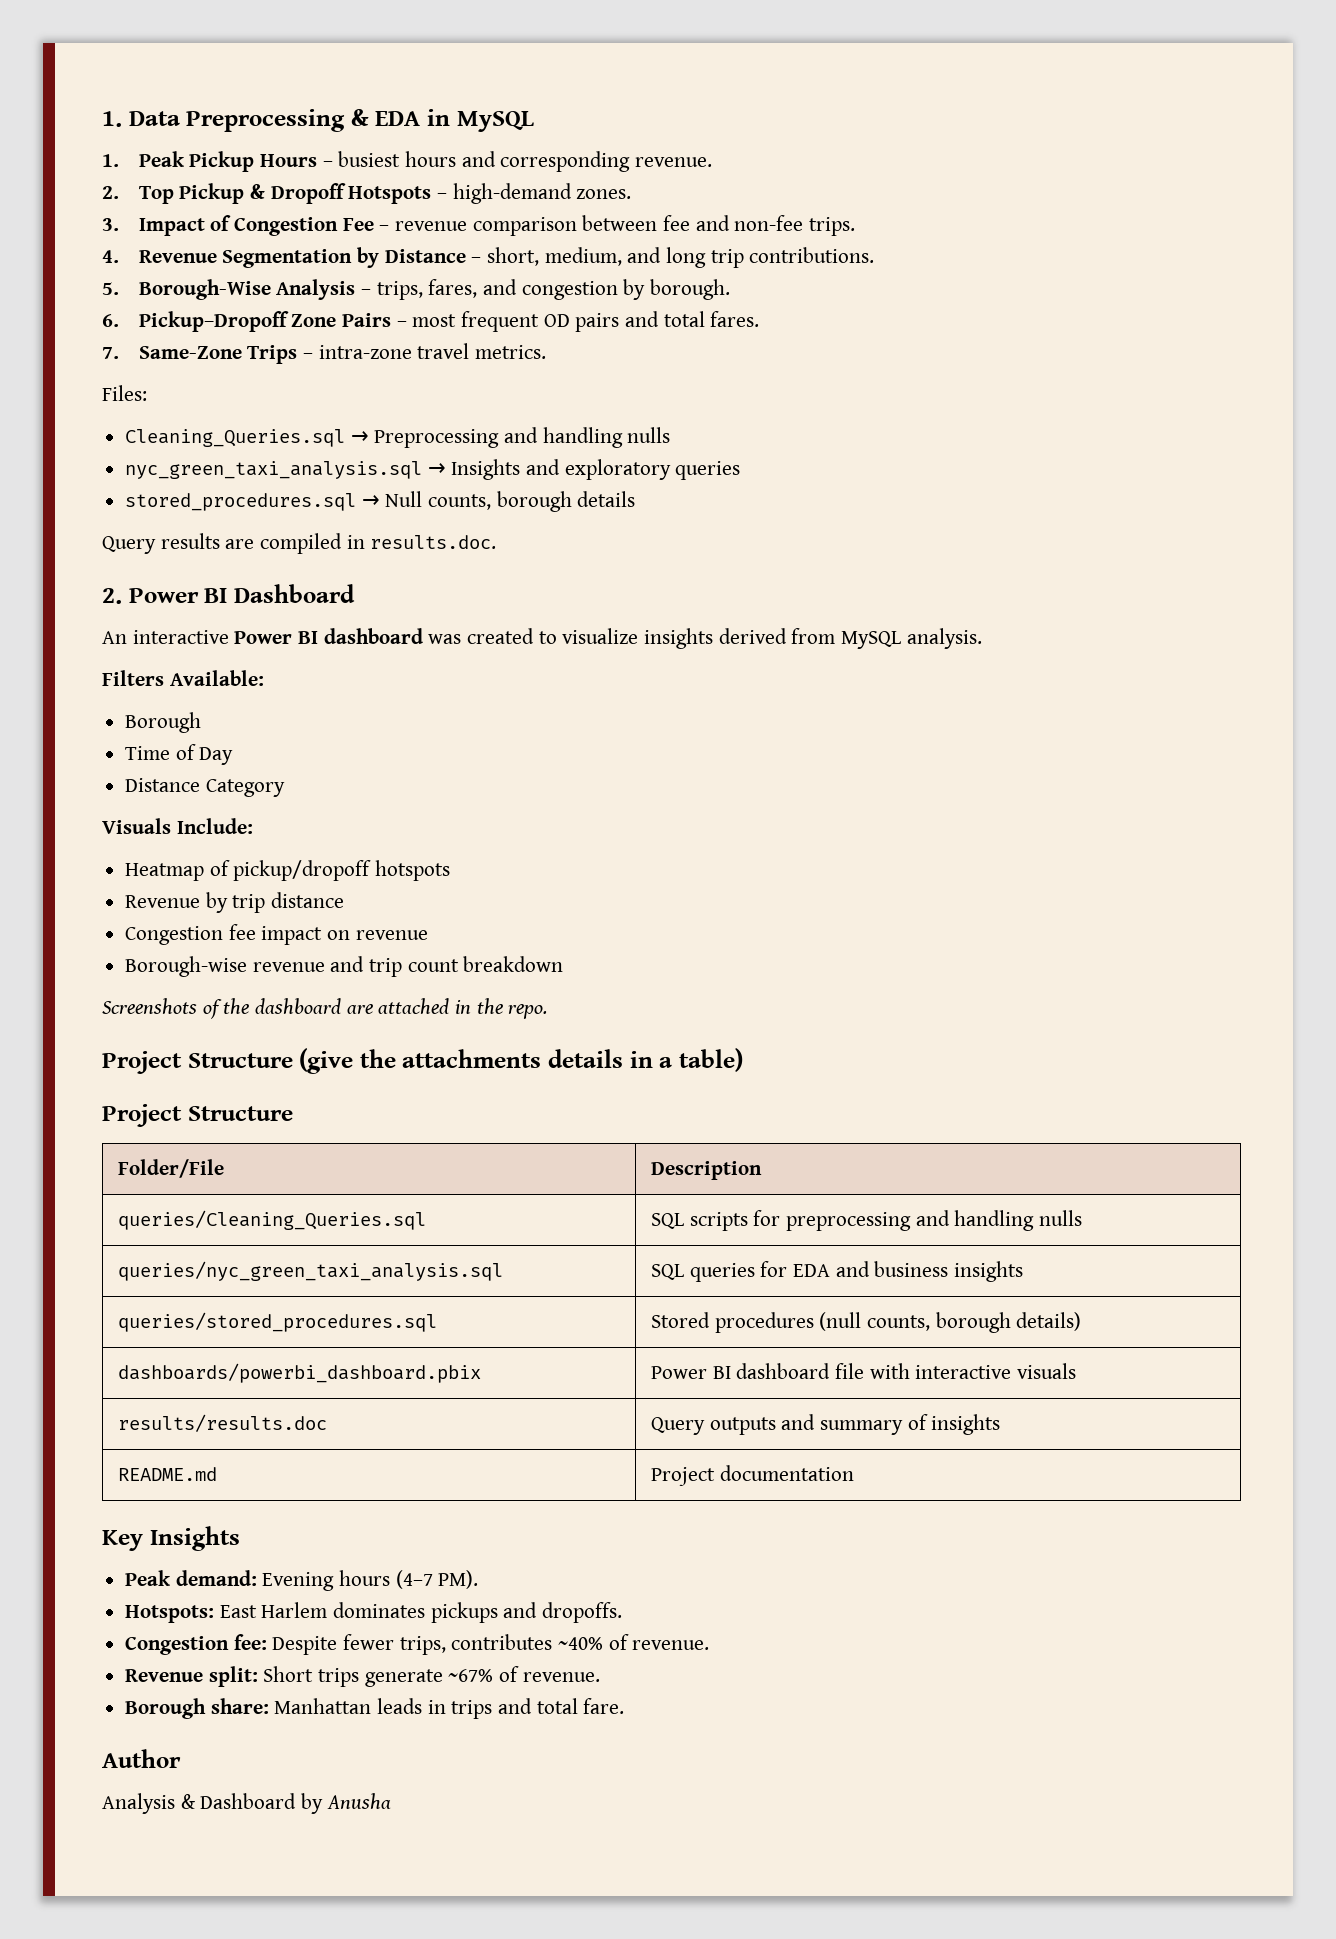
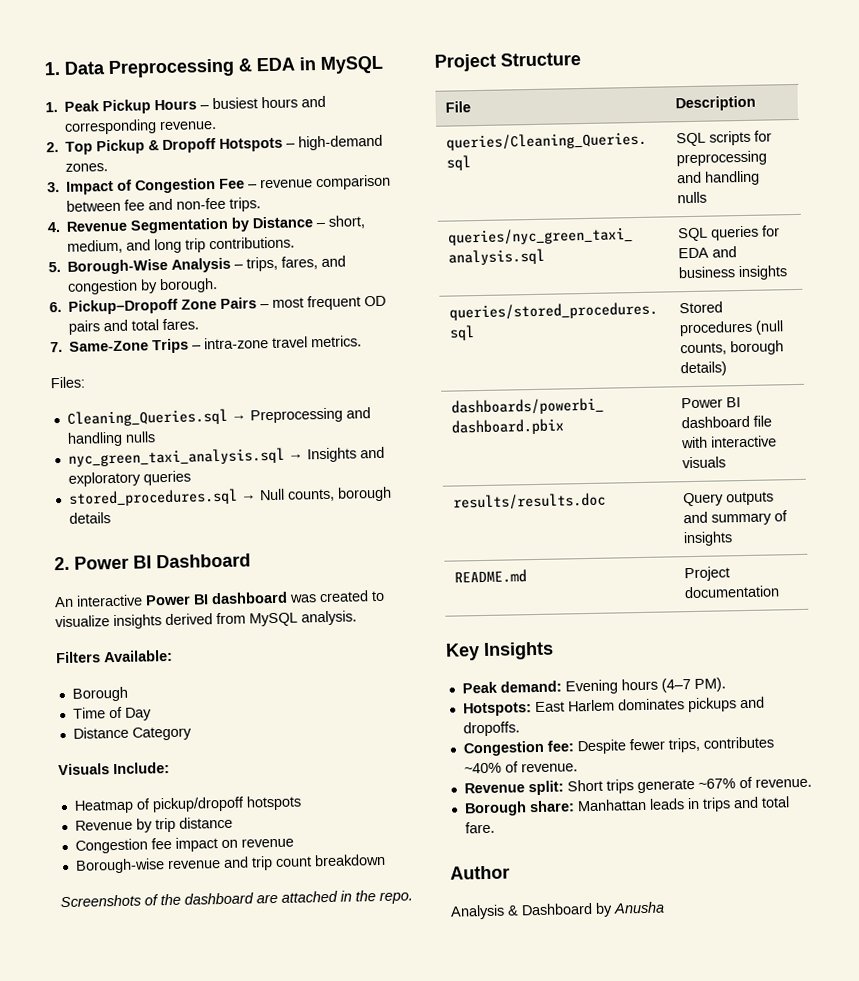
[102,533,497,554] // Query results are compiled in results.doc. -> (111, 518) none
[102,1048,743,1074] // Project Structure (give the attachments details in a table) -> (413, 898) none
[117,1159,224,1178] Folder/File -> [445,101,472,113] File

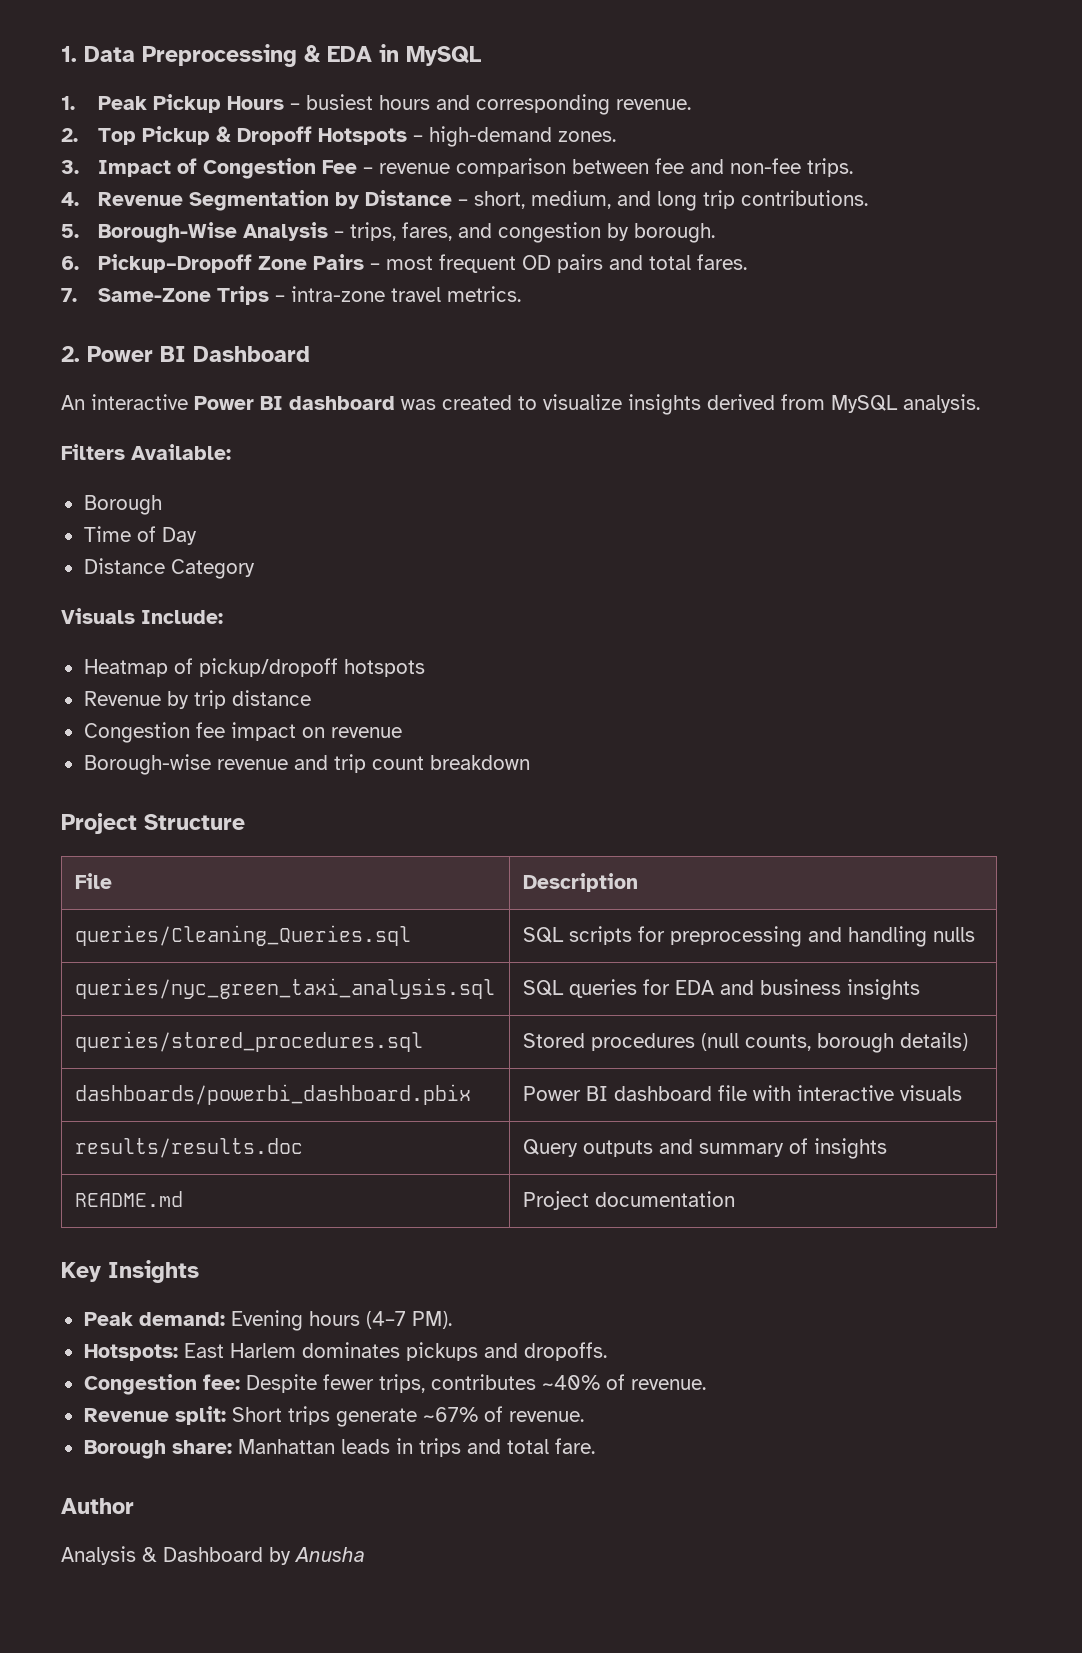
[50,376,85,389] [66,407,371,427] [66,431,156,447] [67,446,385,467] [67,470,191,487] [67,486,392,507] [68,512,111,524] // Files: // Cleaning_Queries.sql → Preprocessing and handling nulls // nyc_green_taxi_analysis.sql → Insights and exploratory queries // stored_procedures.sql → Null counts, borough details -> (521, 294) none
[60,890,413,908] // Screenshots of the dashboard are attached in the repo. -> (530, 762) none

